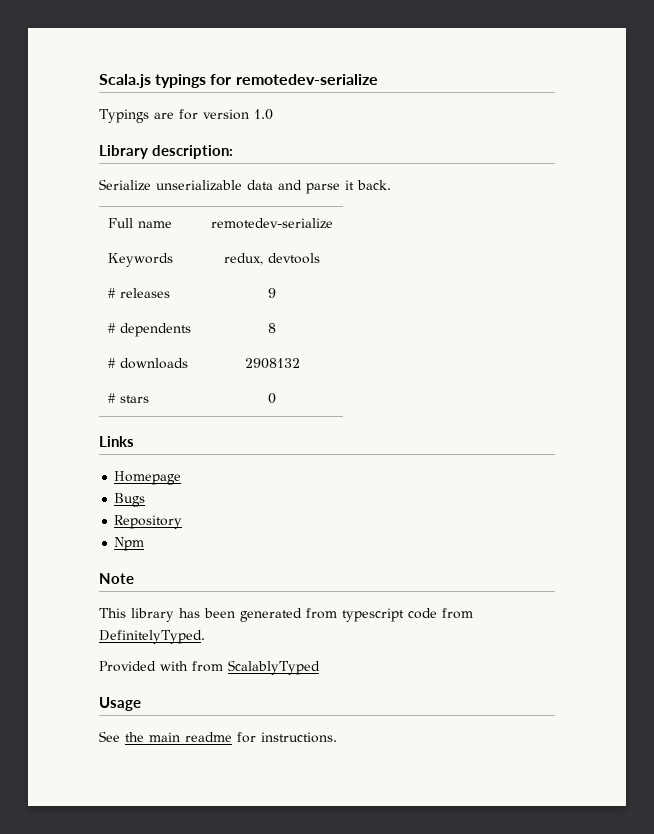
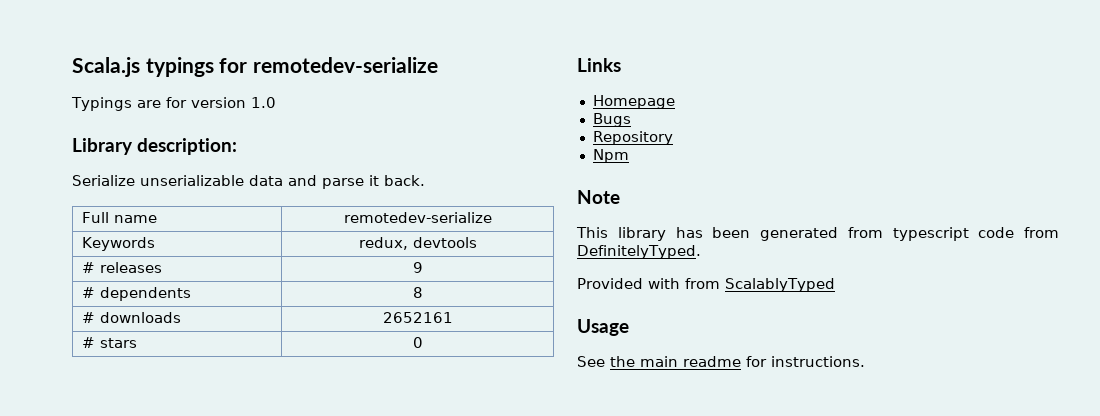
[244,358,300,369] 2908132 -> [382,312,453,323] 2652161

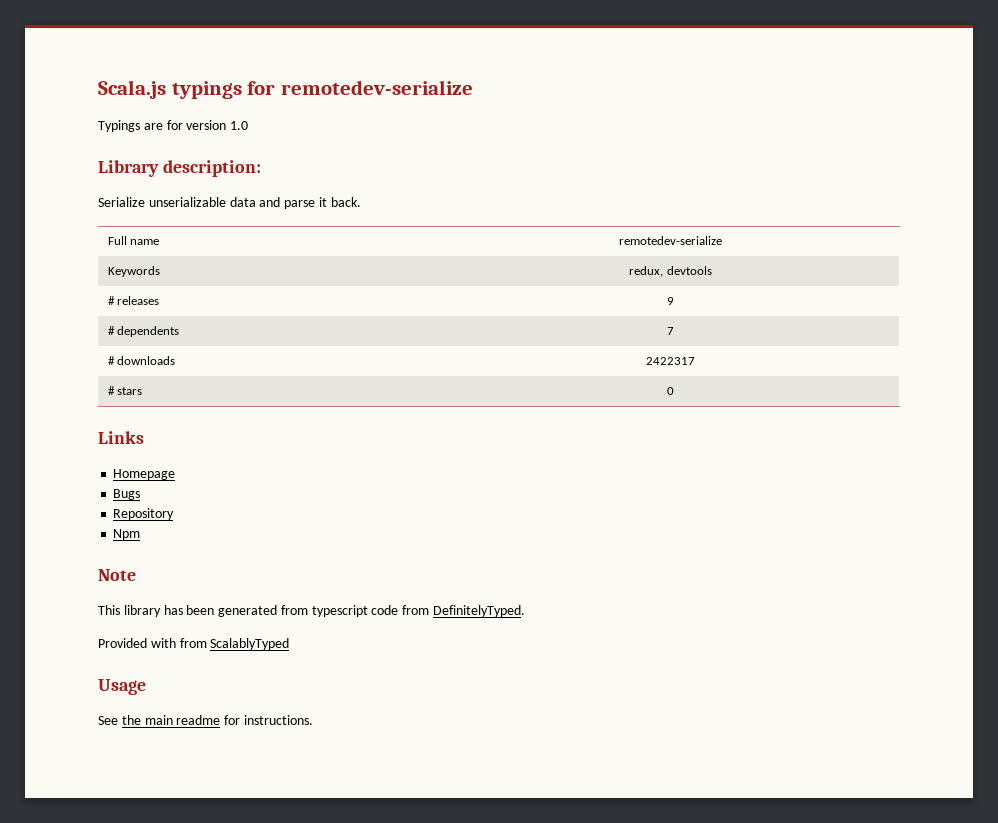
[412,287,423,298] 8 -> [667,327,674,335] 7
[382,312,453,323] 2652161 -> [646,357,695,365] 2422317

